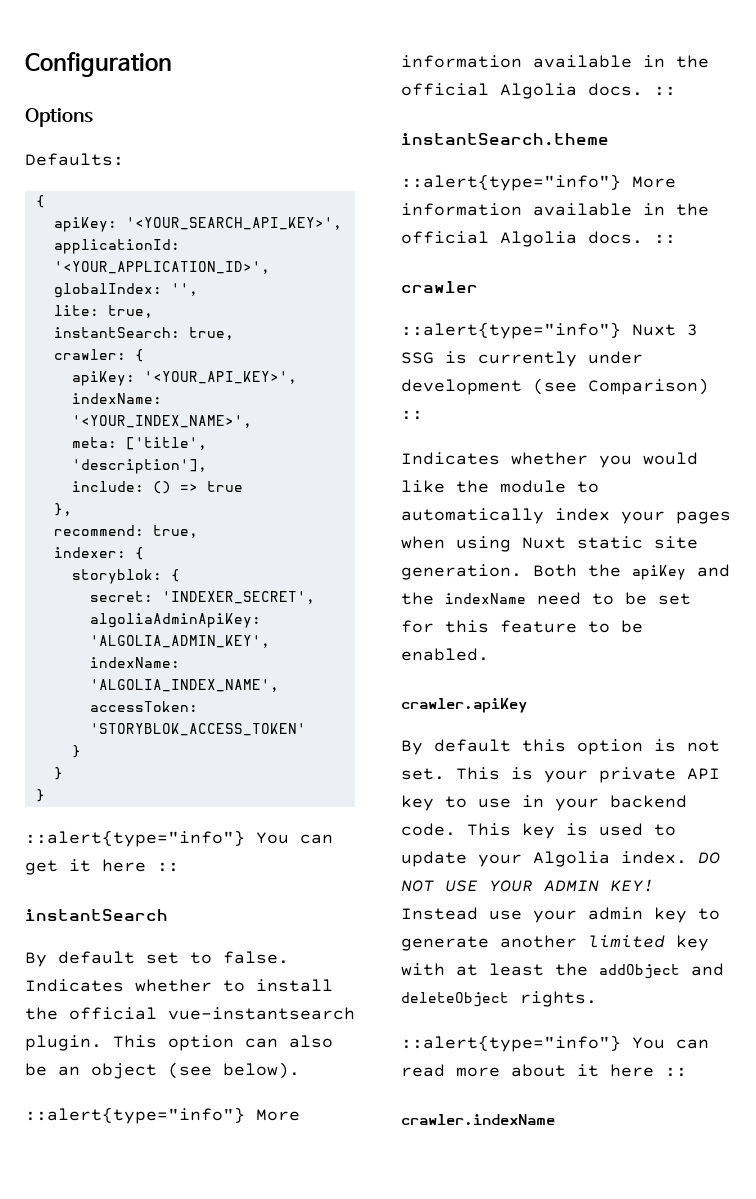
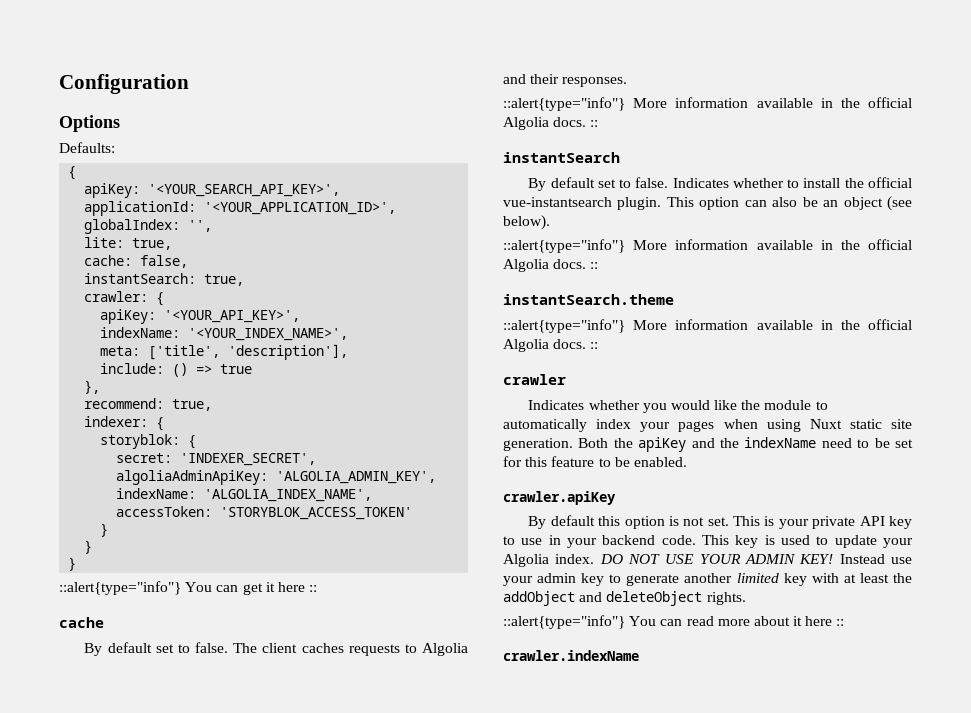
(153, 311) none -> [84,255,189,268] // cache: false,
(179, 867) none -> [59,617,104,628] [84,642,469,656] [503,74,628,87] [503,97,912,111] [503,117,599,130] // cache // By default set to false. The client caches requests to Algolia and their responses. // ::alert{type="info"} More information available in the official Algolia docs. ::
[401,322,698,339] [401,351,643,367] [401,378,709,395] [401,410,423,420] // ::alert{type="info"} Nuxt 3 SSG is currently under development (see Comparison) :: -> (566, 379) none

